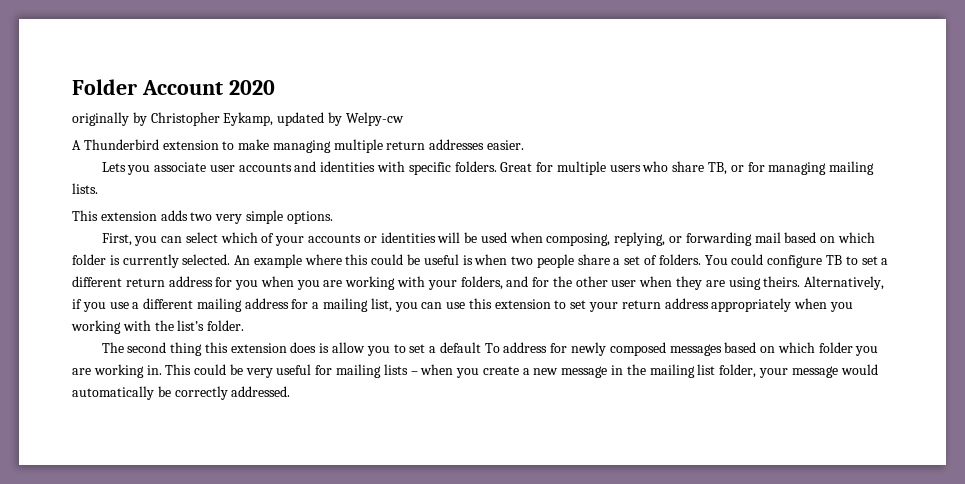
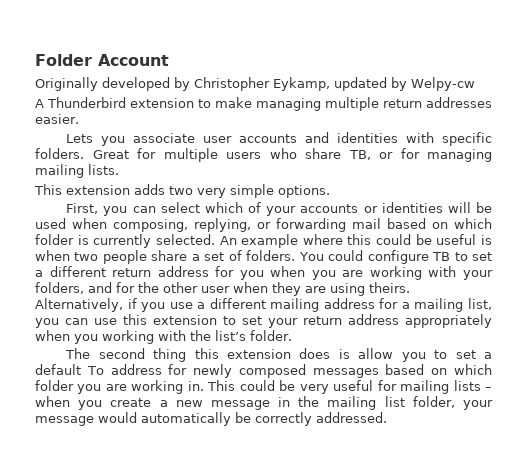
[228,80,275,95] [72,112,129,126] 2020 // originally -> [35,77,170,91] // Originally developed

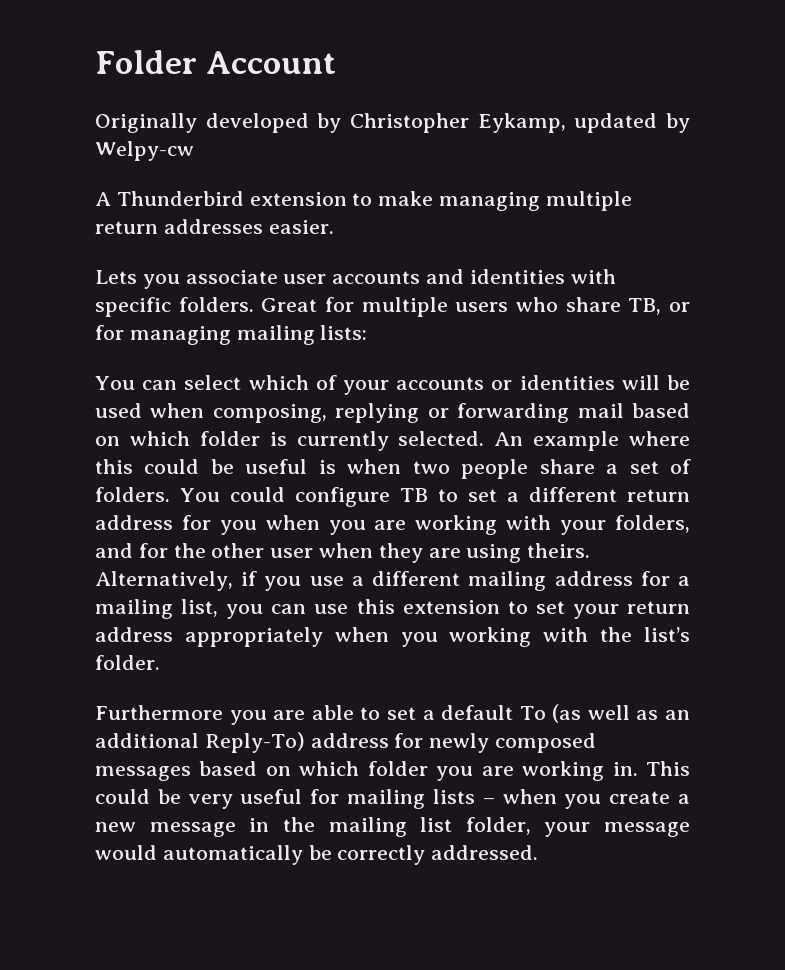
[88,164,119,175] [34,184,330,198] [66,203,128,216] lists. // This extension adds two very simple options. // First, you -> [320,325,368,340] [95,376,135,390] lists: // You
[194,218,251,232] replying, -> [335,403,420,423] replying
[65,348,426,362] The second thing this extension does is allow you -> [95,705,354,725] Furthermore you are able
(104, 370) none -> [552,704,690,723] [95,732,305,753] (as well as an additional Reply-To)

